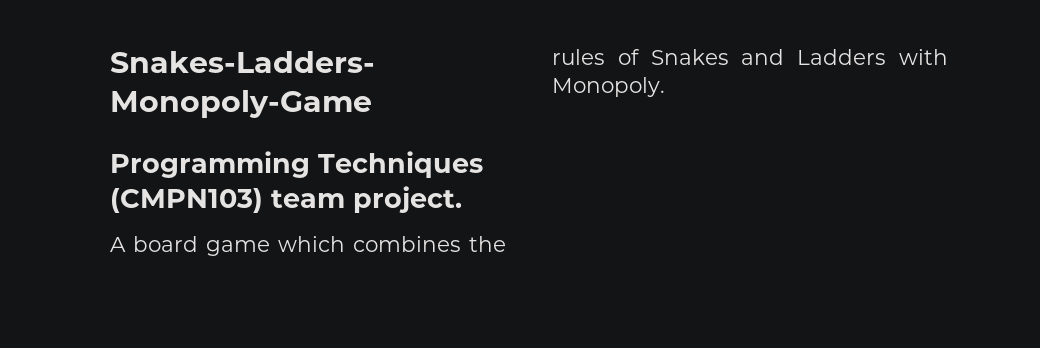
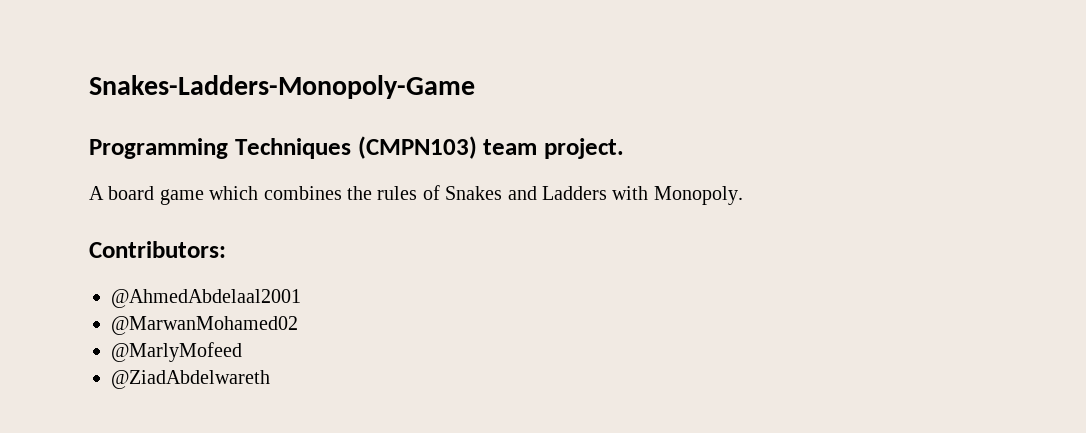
(665, 87) none -> [89,241,226,258] [111,289,301,308] [111,316,298,335] [111,342,242,362] [111,370,270,389] // Contributors: // @AhmedAbdelaal2001 // @MarwanMohamed02 // @MarlyMofeed // @ZiadAbdelwareth

